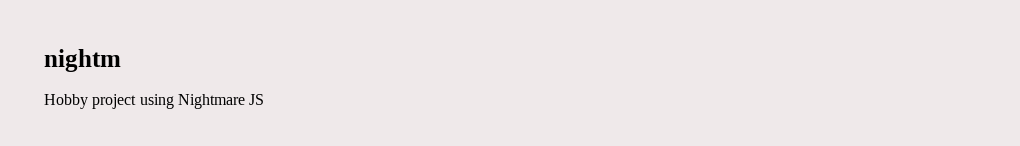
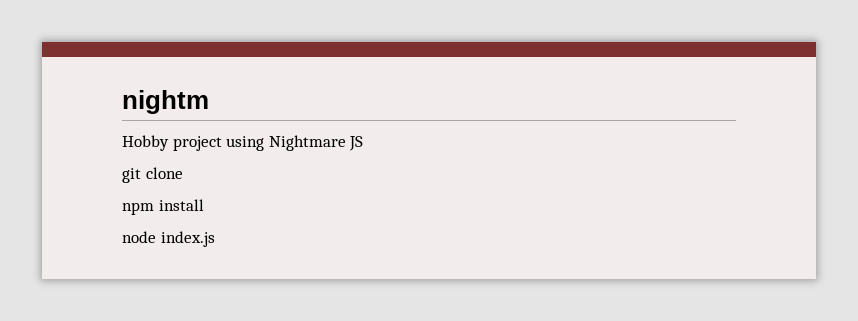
(265, 99) none -> [122,167,183,183] [122,199,204,215] [122,231,215,247] // git clone // npm install // node index.js

